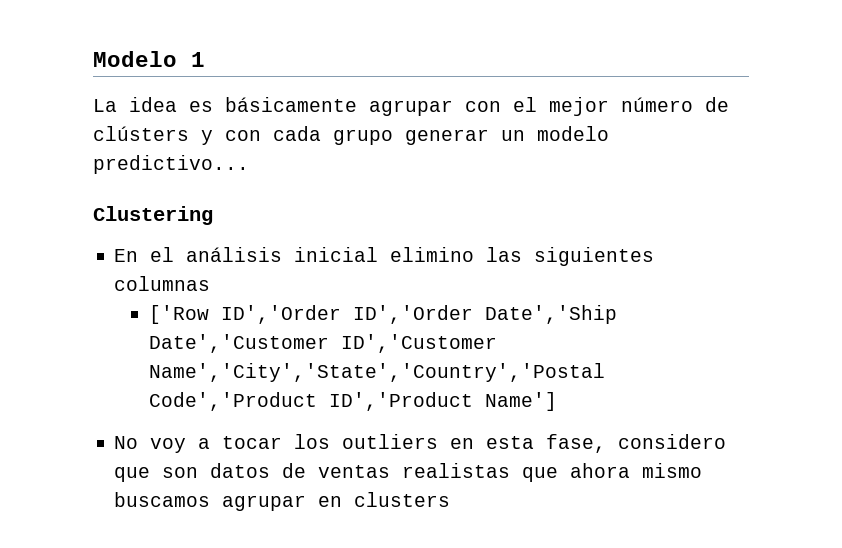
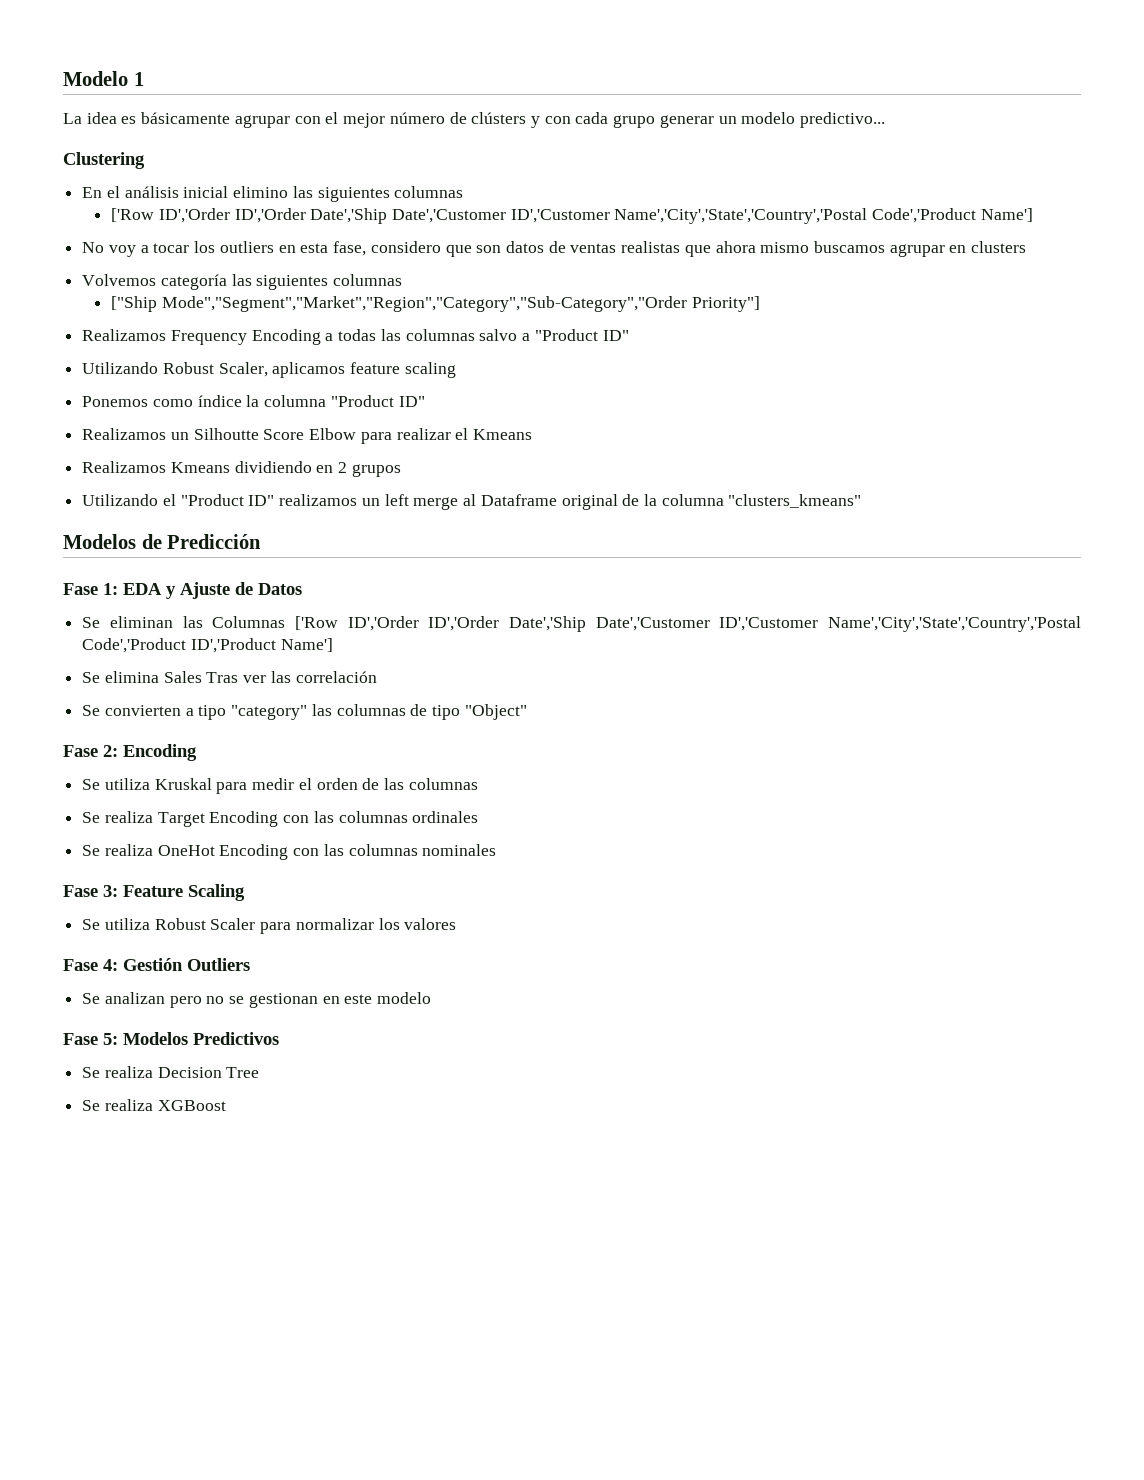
[328,392,473,411] ID','Product -> (977, 215) none
(451, 499) none -> [82,274,403,290] [111,296,760,312] [82,329,629,345] [82,362,456,378] [82,395,425,407] [82,428,533,444] [82,461,401,477] [82,494,862,510] [63,534,262,549] [63,582,302,599] [82,616,1081,632] [82,638,333,653] [82,671,377,683] [82,704,527,720] [63,744,197,761] [82,778,478,794] [82,811,479,827] [82,844,497,860] [63,884,245,901] [82,918,457,934] [63,958,250,971] [82,992,432,1008] [63,1032,279,1045] [82,1066,260,1078] [82,1099,226,1111] // Volvemos categoría las siguientes columnas // ["Ship Mode","Segment","Market","Region","Category","Sub-Category","Order Priority"] // Realizamos Frequency Encoding a todas las columnas salvo a "Product ID" // Utilizando Robust Scaler, aplicamos feature scaling // Ponemos como índice la columna "Product ID" // Realizamos un Silhoutte Score Elbow para realizar el Kmeans // Realizamos Kmeans dividiendo en 2 grupos // Utilizando el "Product ID" realizamos un left merge al Dataframe original de la columna "clusters_kmeans" // Modelos de Predicción // Fase 1: EDA y Ajuste de Datos // Se eliminan las Columnas ['Row ID','Order ID','Order Date','Ship Date','Customer ID','Customer Name','City','State','Country','Postal Code','Product ID','Product Name'] // Se elimina Sales Tras ver las correlación // Se convierten a tipo "category" las columnas de tipo "Object" // Fase 2: Encoding // Se utiliza Kruskal para medir el orden de las columnas // Se realiza Target Encoding con las columnas ordinales // Se realiza OneHot Encoding con las columnas nominales // Fase 3: Feature Scaling // Se utiliza Robust Scaler para normalizar los valores // Fase 4: Gestión Outliers // Se analizan pero no se gestionan en este modelo // Fase 5: Modelos Predictivos // Se realiza Decision Tree // Se realiza XGBoost

